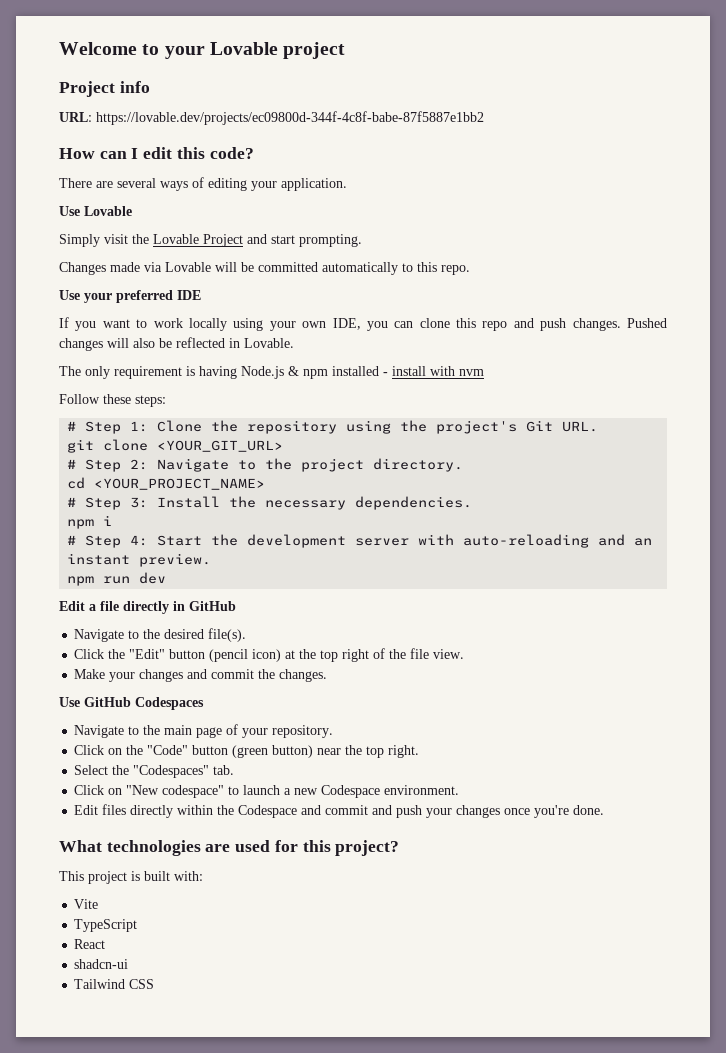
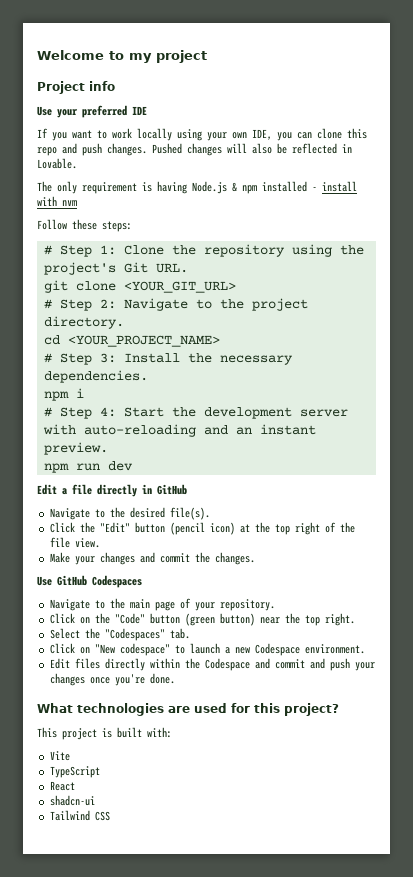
[164,42,278,59] your Lovable -> [129,53,152,63] my
[59,111,484,125] [59,147,254,159] [59,177,347,191] [59,206,132,216] [59,234,362,247] [59,262,470,275] // URL: https://lovable.dev/projects/ec09800d-344f-4c8f-babe-87f5887e1bb2 // How can I edit this code? // There are several ways of editing your application. // Use Lovable // Simply visit the Lovable Project and start prompting. // Changes made via Lovable will be committed automatically to this repo. -> (115, 86) none

